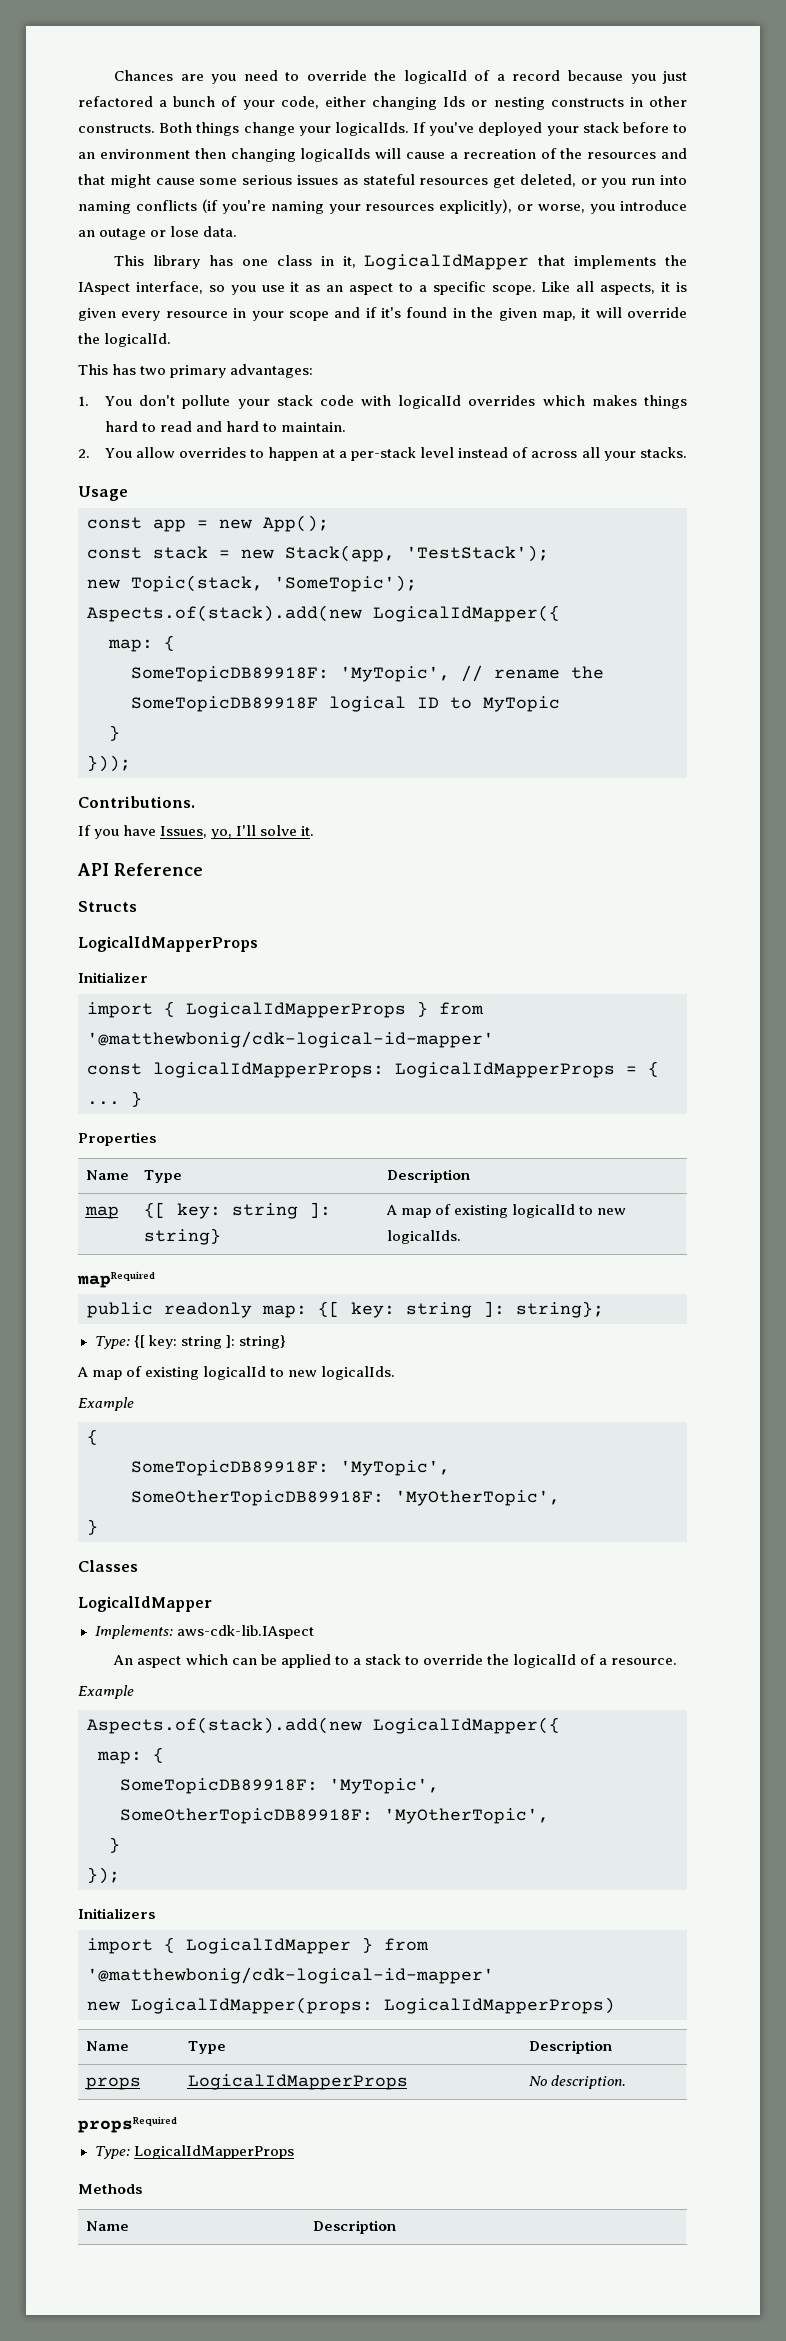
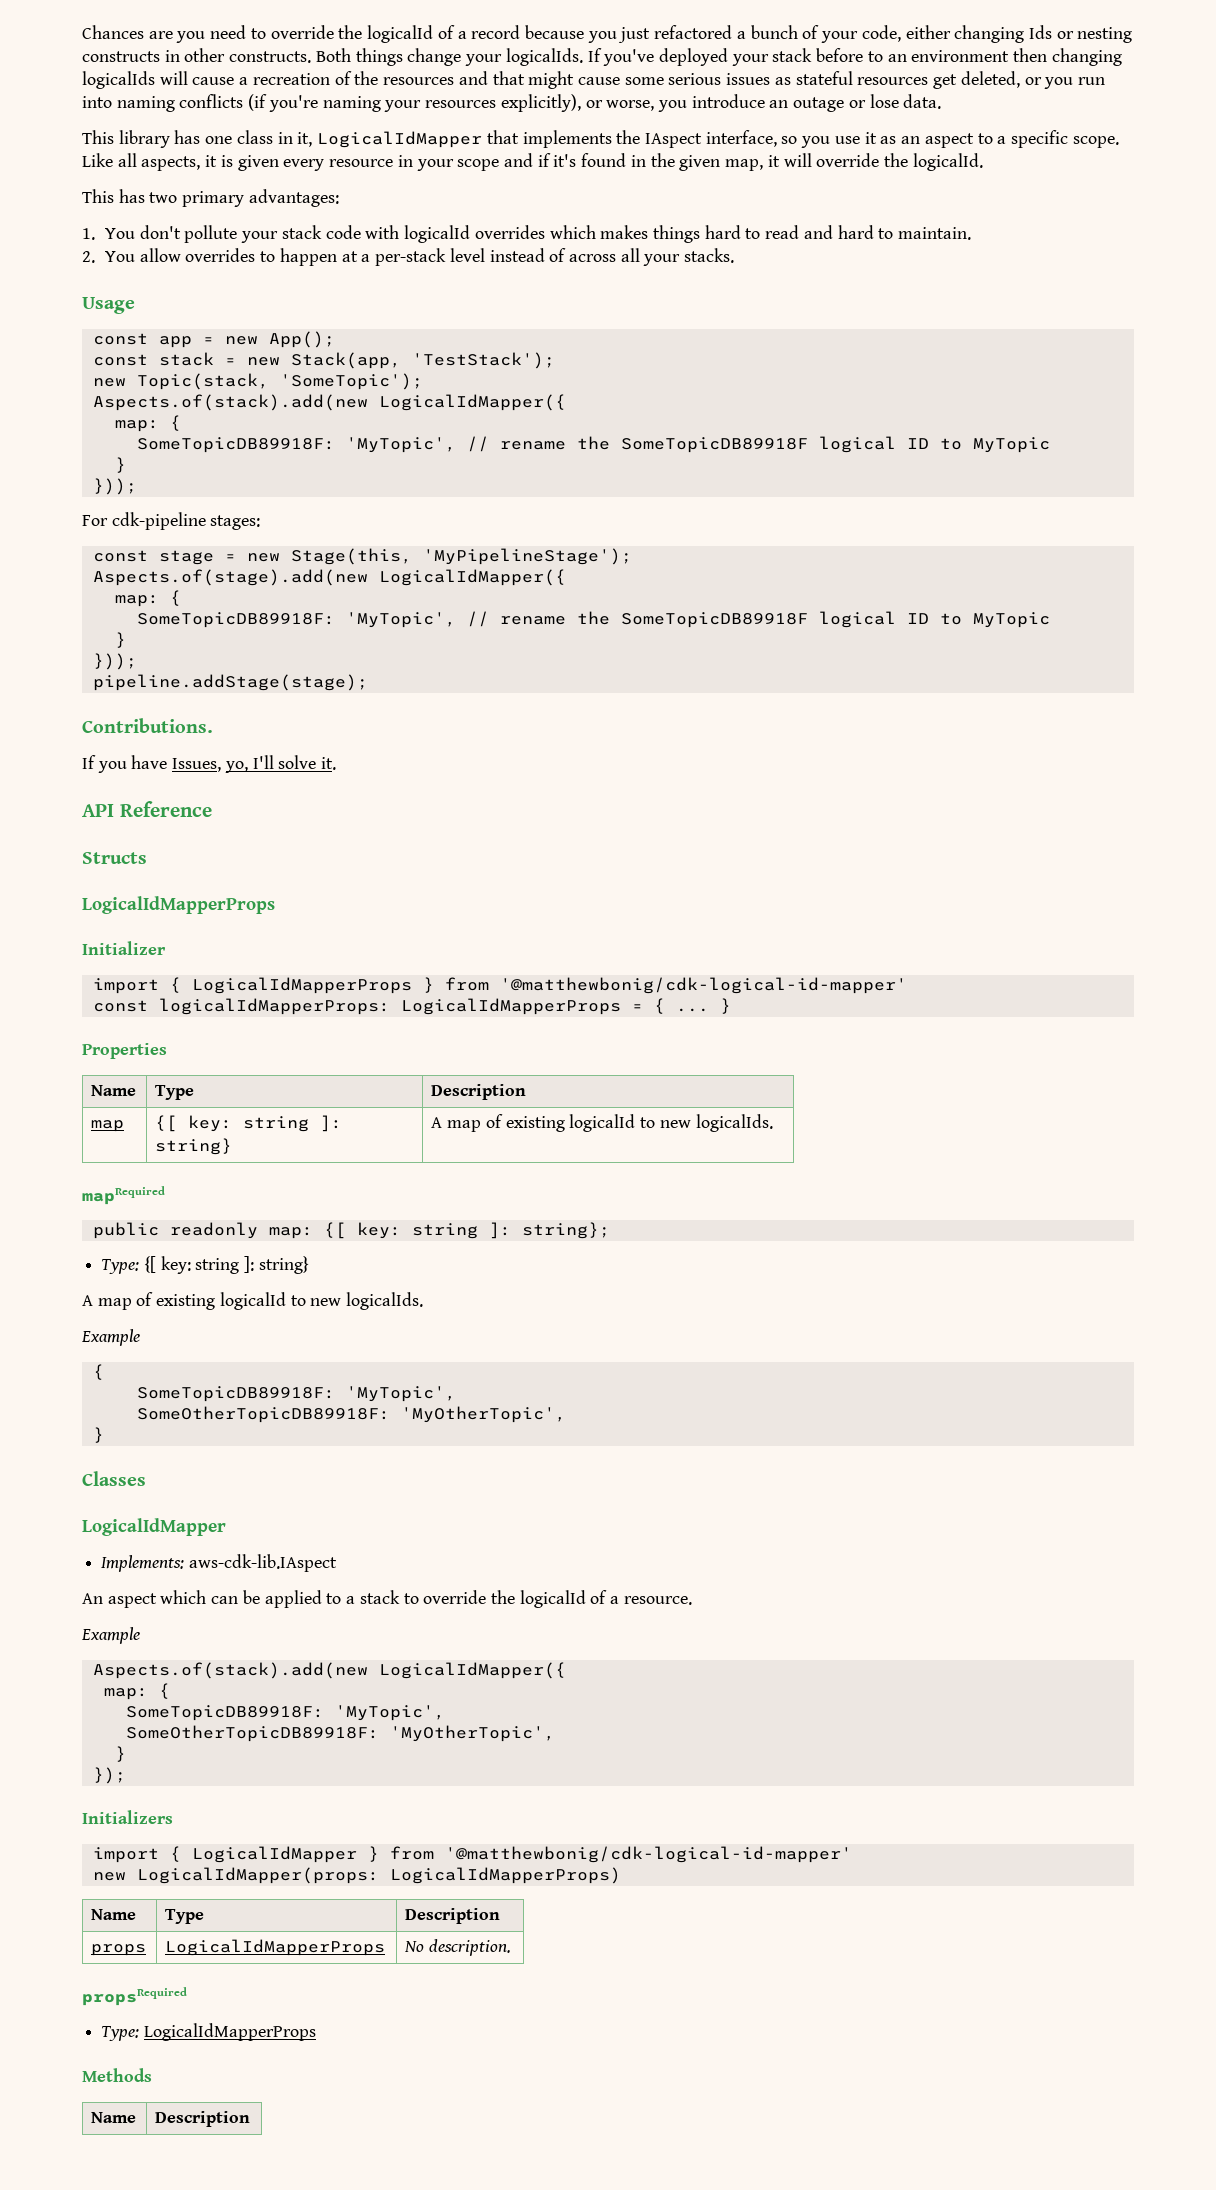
(131, 763) none -> [82,512,261,530] [92,548,632,565] [92,569,566,586] [114,590,181,607] [136,611,1050,628] [114,632,126,648] [92,653,137,670] [92,674,368,691] // For cdk-pipeline stages: // const stage = new Stage(this, 'MyPipelineStage'); // Aspects.of(stage).add(new LogicalIdMapper({ // map: { // SomeTopicDB89918F: 'MyTopic', // rename the SomeTopicDB89918F logical ID to MyTopic // } // })); // pipeline.addStage(stage);

